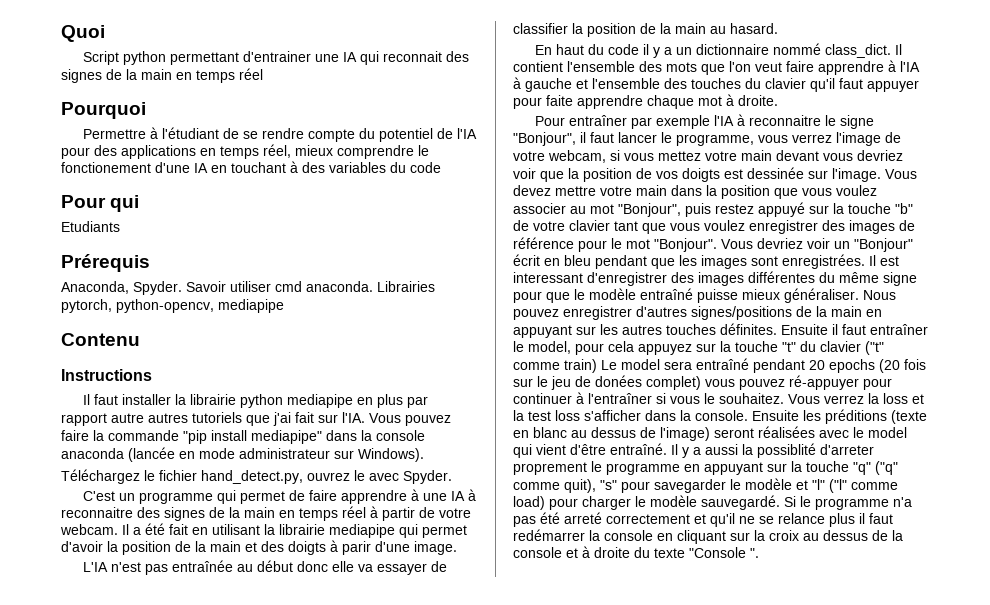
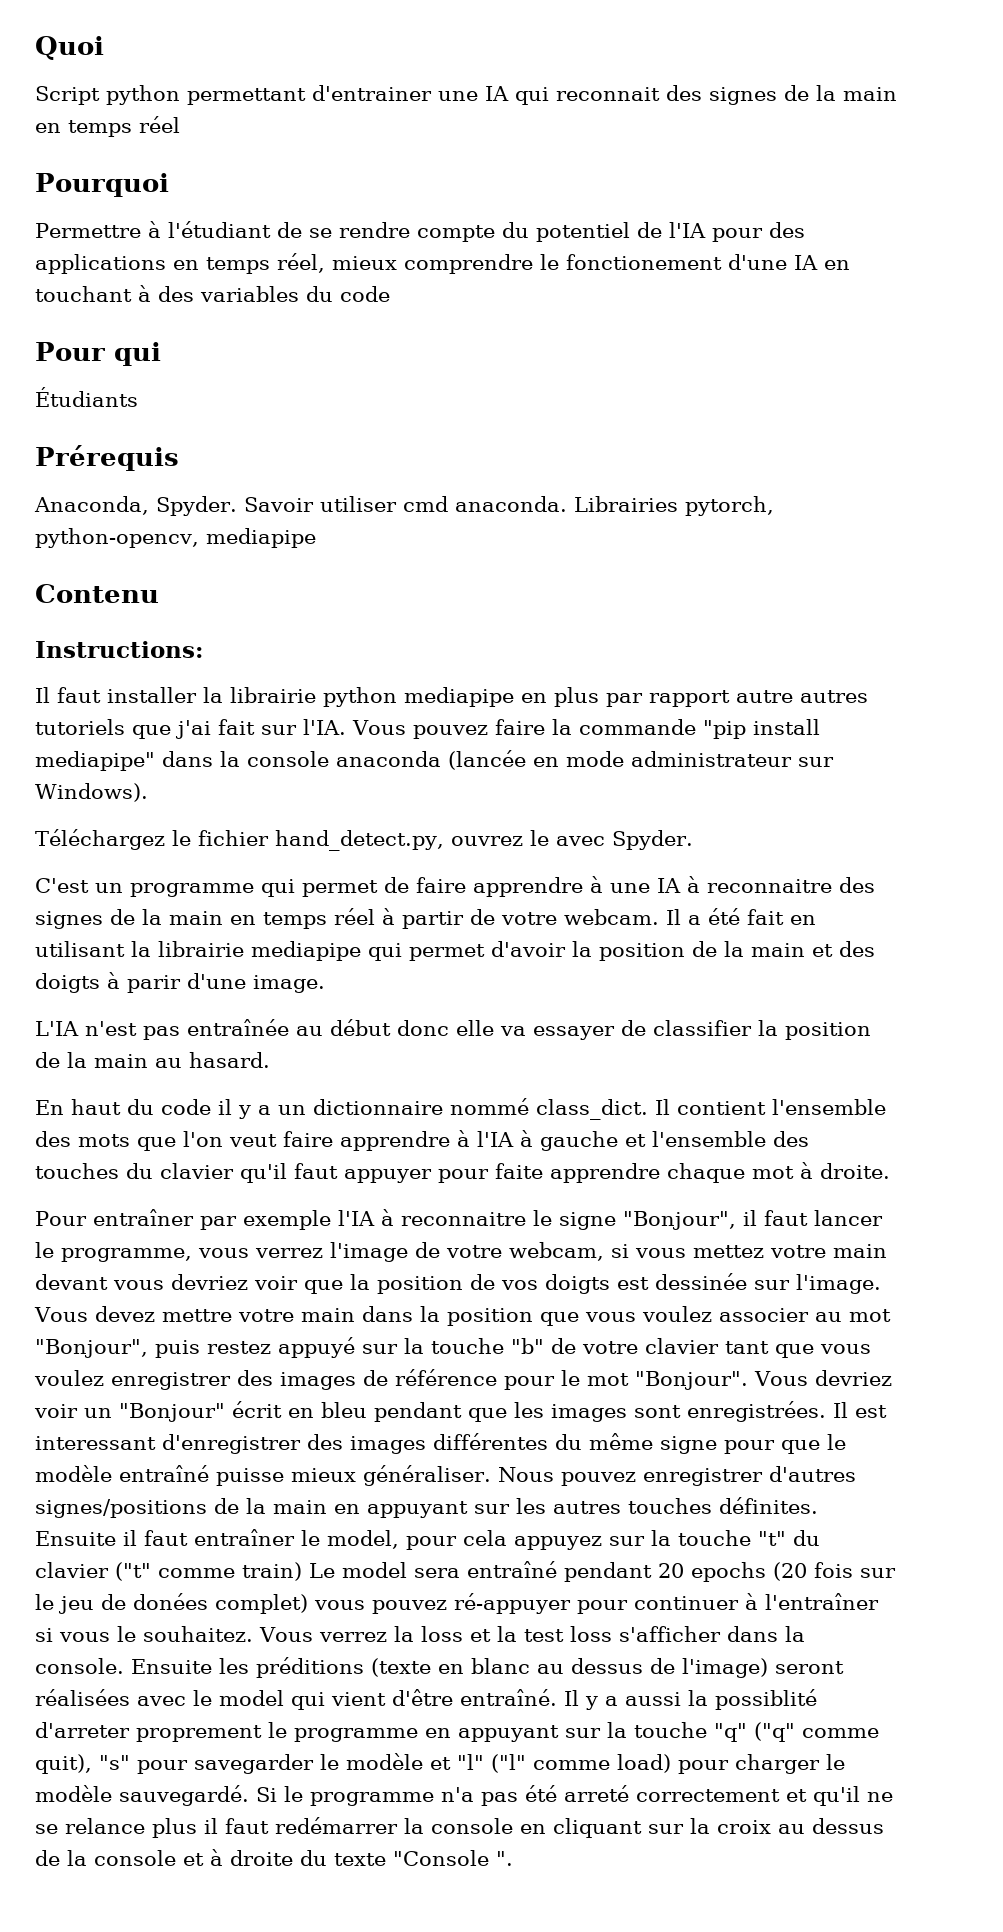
[61,221,120,232] Etudiants -> [35,387,138,407] Étudiants
[61,369,152,381] Instructions -> [35,641,203,658] Instructions:

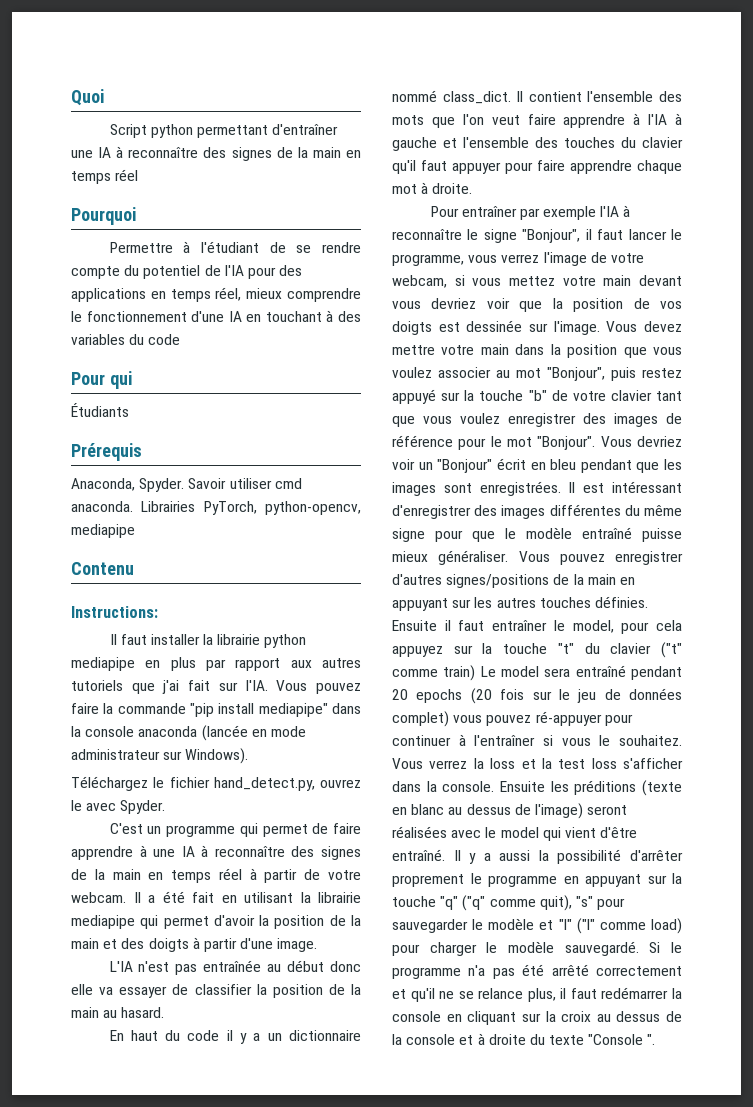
[312,85,660,105] d'entrainer une IA qui reconnait -> [272,124,339,135] [71,146,199,158] d'entraîner une IA à reconnaître
[566,254,722,270] fonctionement -> [86,311,187,322] fonctionnement
[684,496,774,516] pytorch, -> [203,501,257,515] PyTorch,
[736,690,793,703] autre -> [290,660,312,668] aux
[707,879,832,893] reconnaitre -> [214,846,285,857] reconnaître
[127,975,181,993] parir -> [203,938,237,952] partir
[495,1163,543,1179] faite -> [537,160,565,171] faire
[400,1212,526,1226] reconnaitre -> [392,229,462,240] reconnaître
[35,1436,156,1450] interessant -> [612,481,682,493] intéressant
[497,1467,554,1482] Nous -> [518,551,550,562] Vous
[719,1497,818,1514] définites. -> [594,596,648,608] définies.
[133,1593,208,1610] donées -> [629,688,682,700] données
[715,1689,817,1710] [35,1722,130,1738] possiblité d'arreter -> [557,849,683,864] possibilité d'arrêter
[194,1754,314,1774] savegarder -> [392,919,468,933] sauvegarder
[564,1785,629,1802] arreté -> [551,964,589,976] arrêté
[152,1818,197,1838] plus -> [527,988,556,1002] plus,

